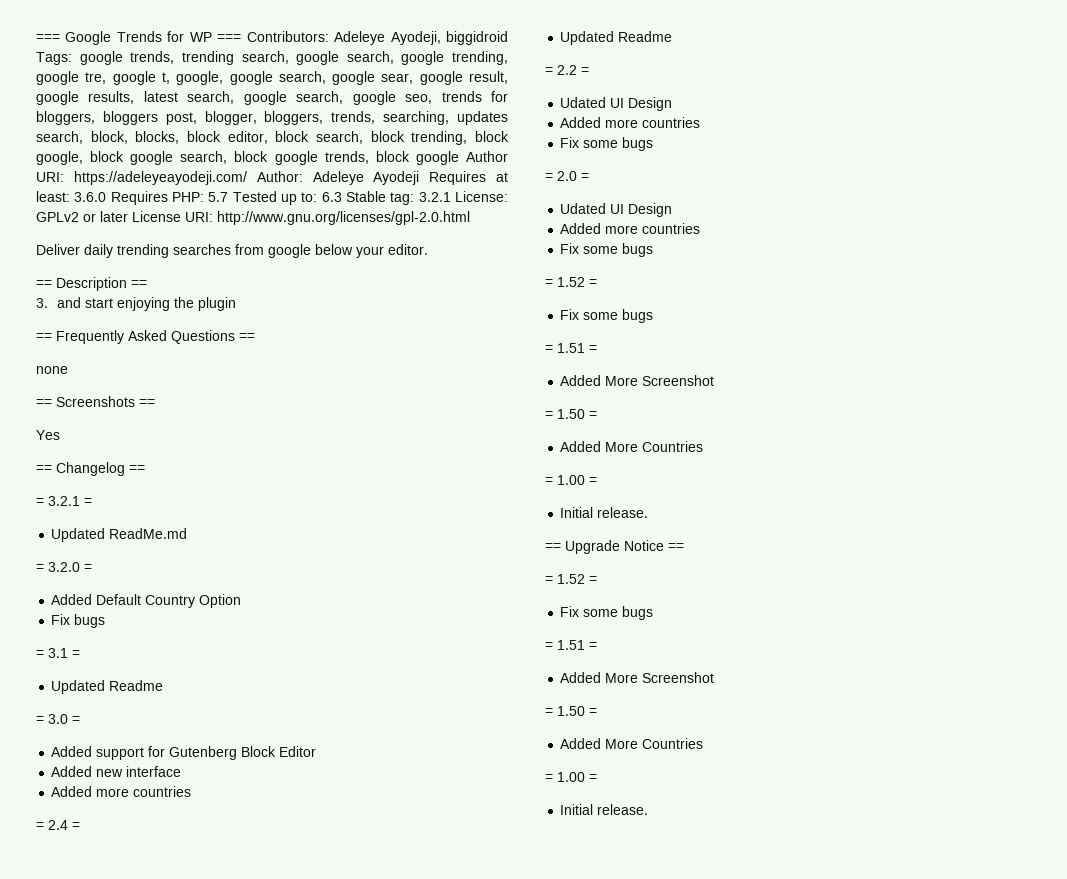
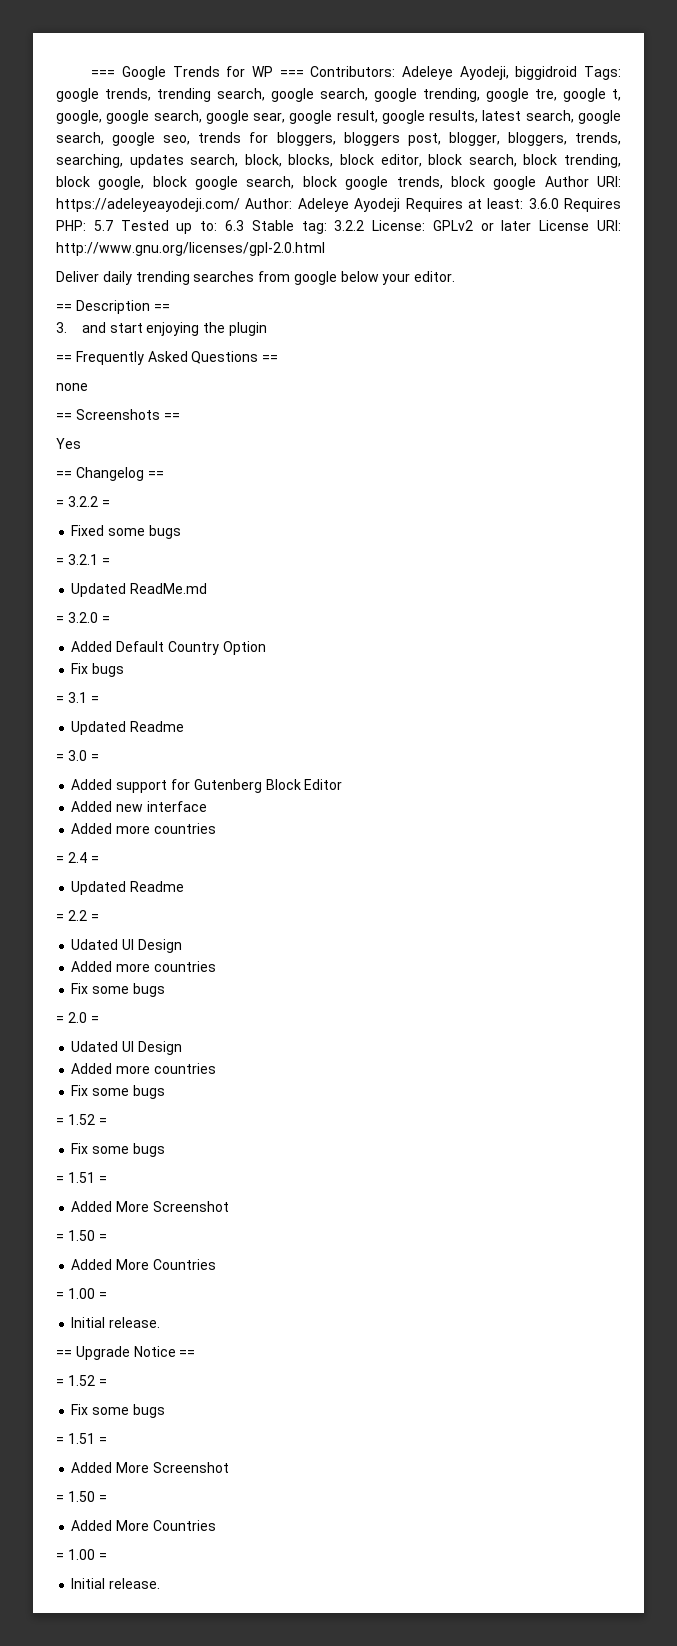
[418,192,451,202] 3.2.1 -> [334,220,365,231] 3.2.2
(145, 469) none -> [56,496,110,507] [71,525,181,539] // = 3.2.2 = // Fixed some bugs

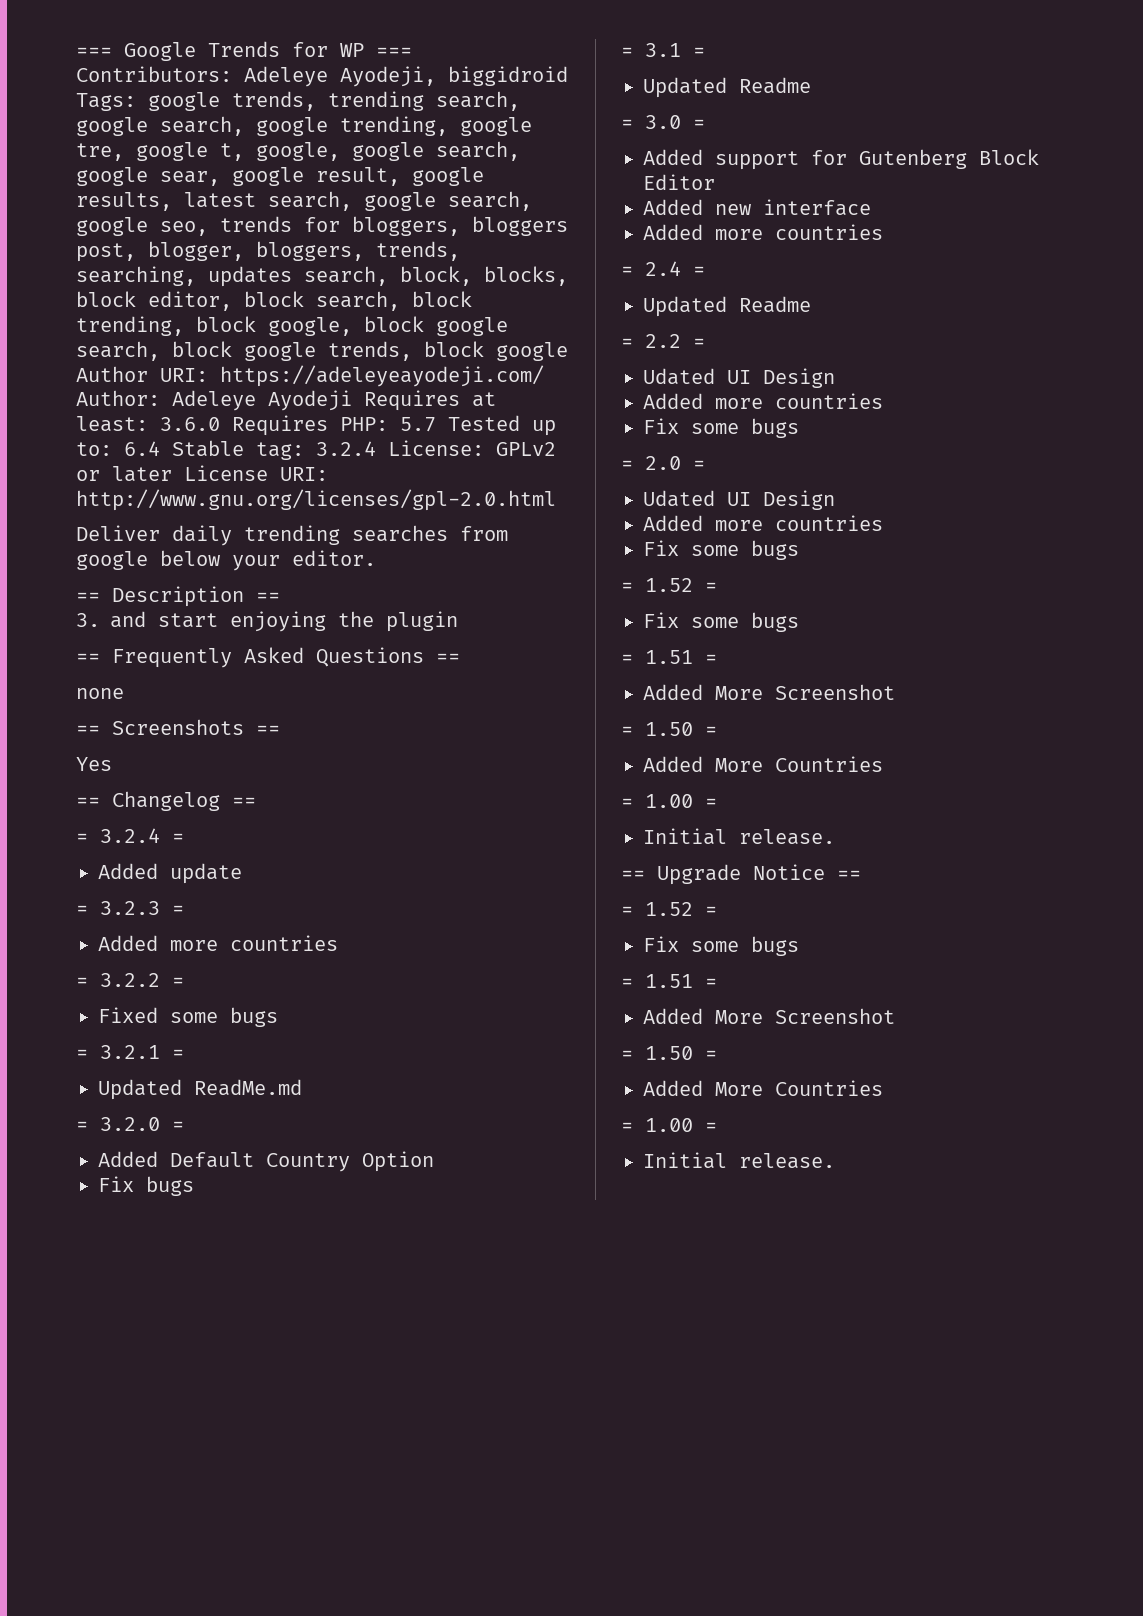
[224,220,244,231] 6.3 -> [124,441,160,456] 6.4
[334,220,365,231] 3.2.2 -> [316,441,376,456] 3.2.4
(164, 474) none -> [76,828,184,843] [98,863,242,884] [76,901,184,915] [98,935,338,951] // = 3.2.4 = // Added update // = 3.2.3 = // Added more countries

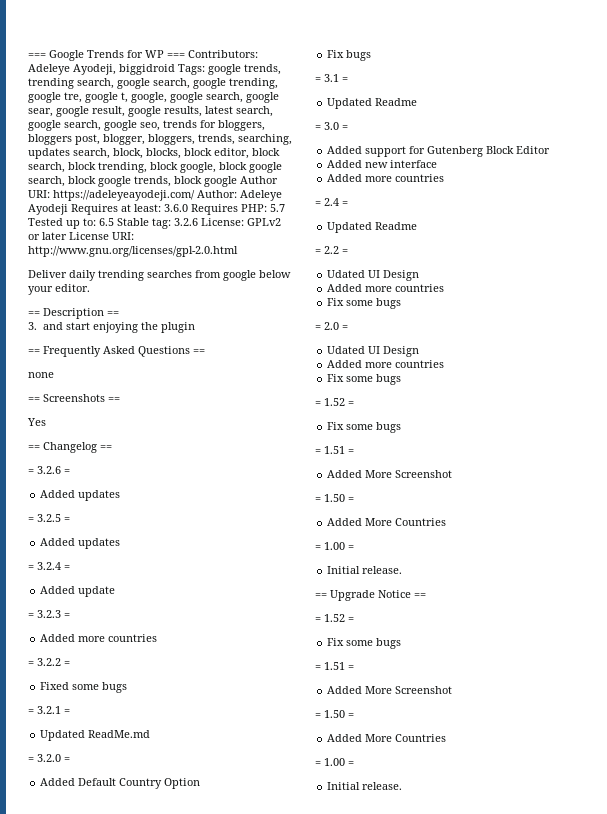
[124,441,160,456] 6.4 -> [99,218,114,226] 6.5
[316,441,376,456] 3.2.4 -> [174,218,198,226] 3.2.6
(256, 802) none -> [28,466,70,474] [40,490,121,501] [28,514,70,522] [40,538,121,549] // = 3.2.6 = // Added updates // = 3.2.5 = // Added updates

